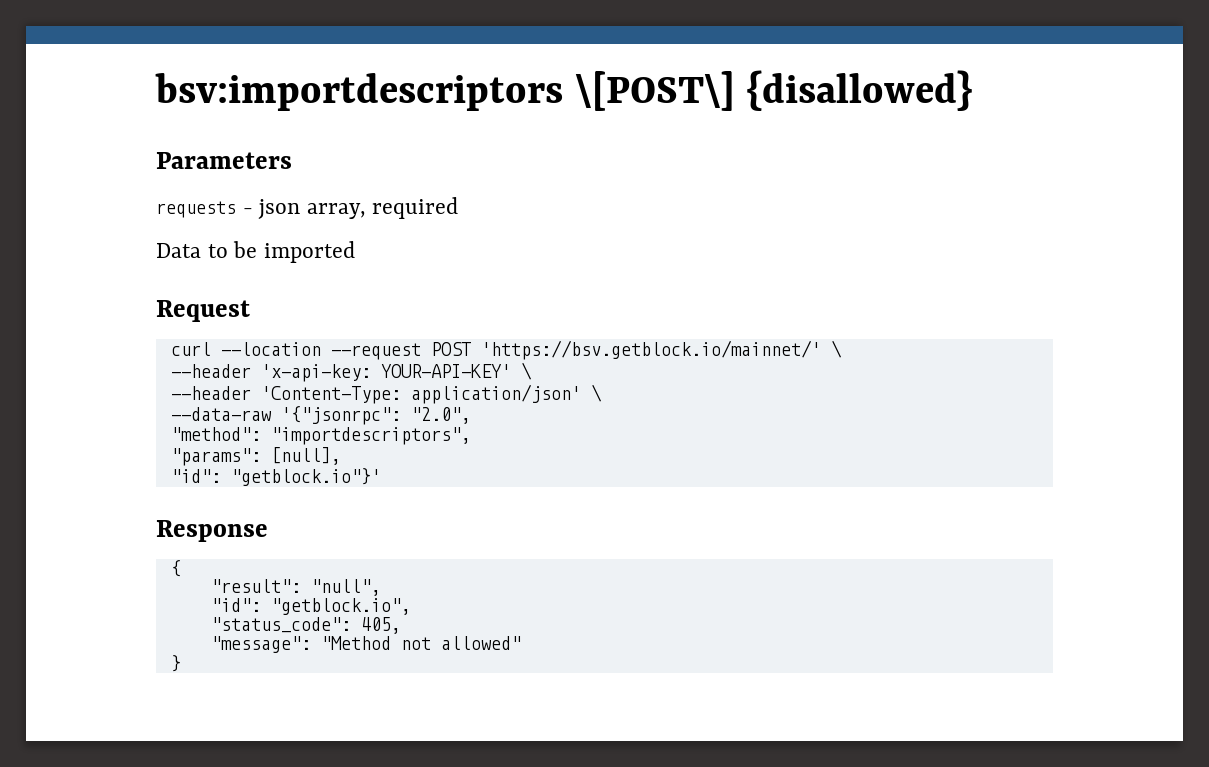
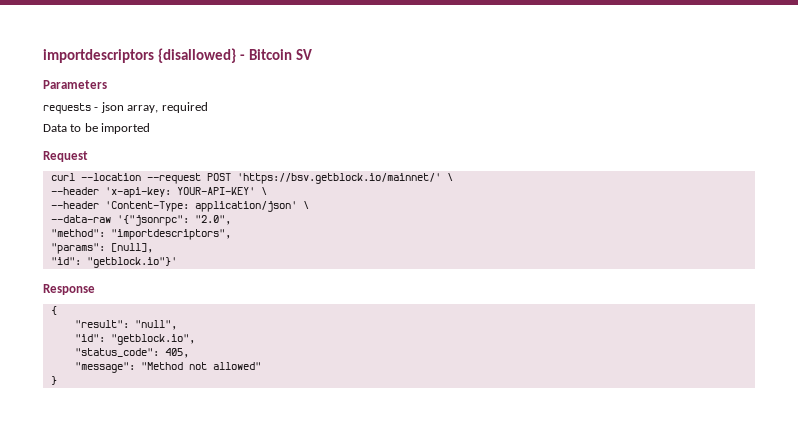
[155,71,736,111] bsv:importdescriptors \[POST\] -> [43,49,154,63] importdescriptors
(973, 90) none -> [240,49,313,60] - Bitcoin SV

